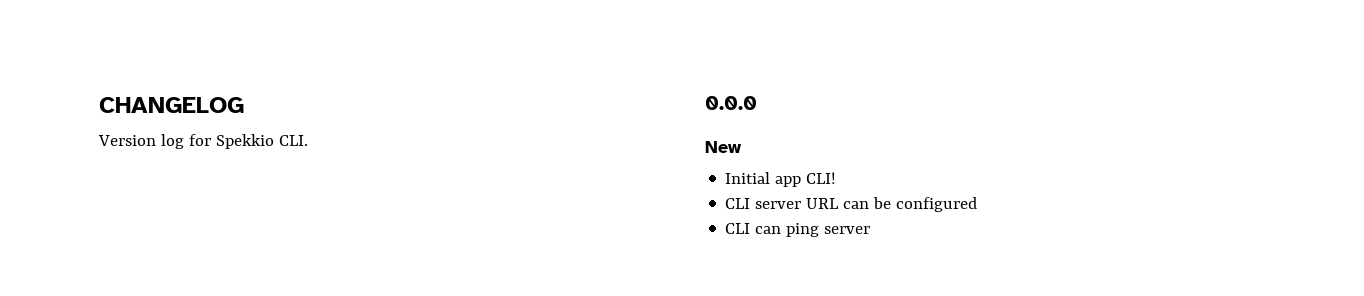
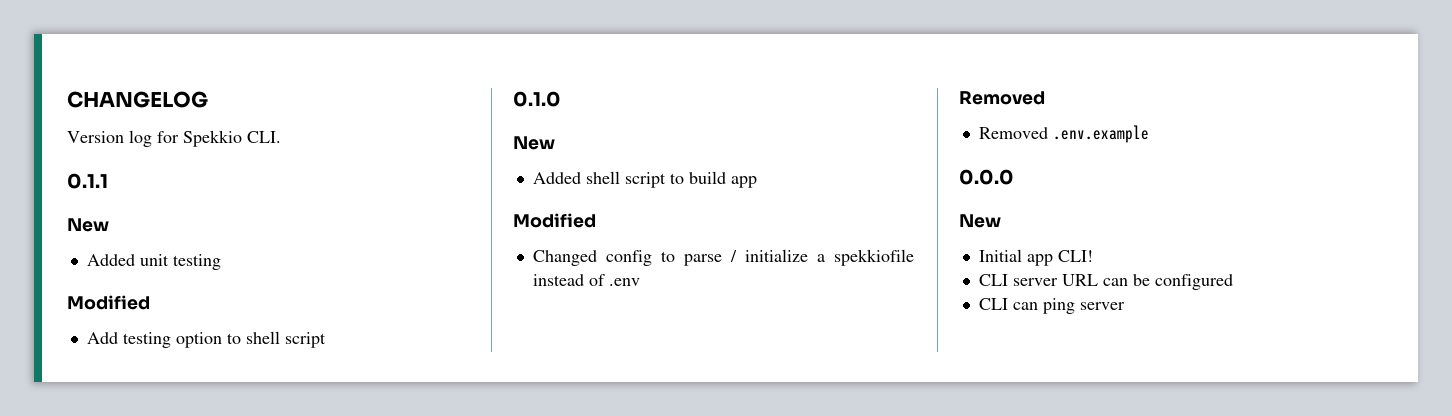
(308, 140) none -> [67,173,108,189] [67,218,109,232] [86,254,221,270] [67,295,150,310] [86,331,326,348] [513,91,561,107] [513,136,555,150] [532,171,757,188] [513,213,596,228] [532,249,914,266] [532,274,640,286] [959,91,1045,105] [978,125,1149,143] // 0.1.1 // New // Added unit testing // Modified // Add testing option to shell script // 0.1.0 // New // Added shell script to build app // Modified // Changed config to parse / initialize a spekkiofile instead of .env // Removed // Removed .env.example

